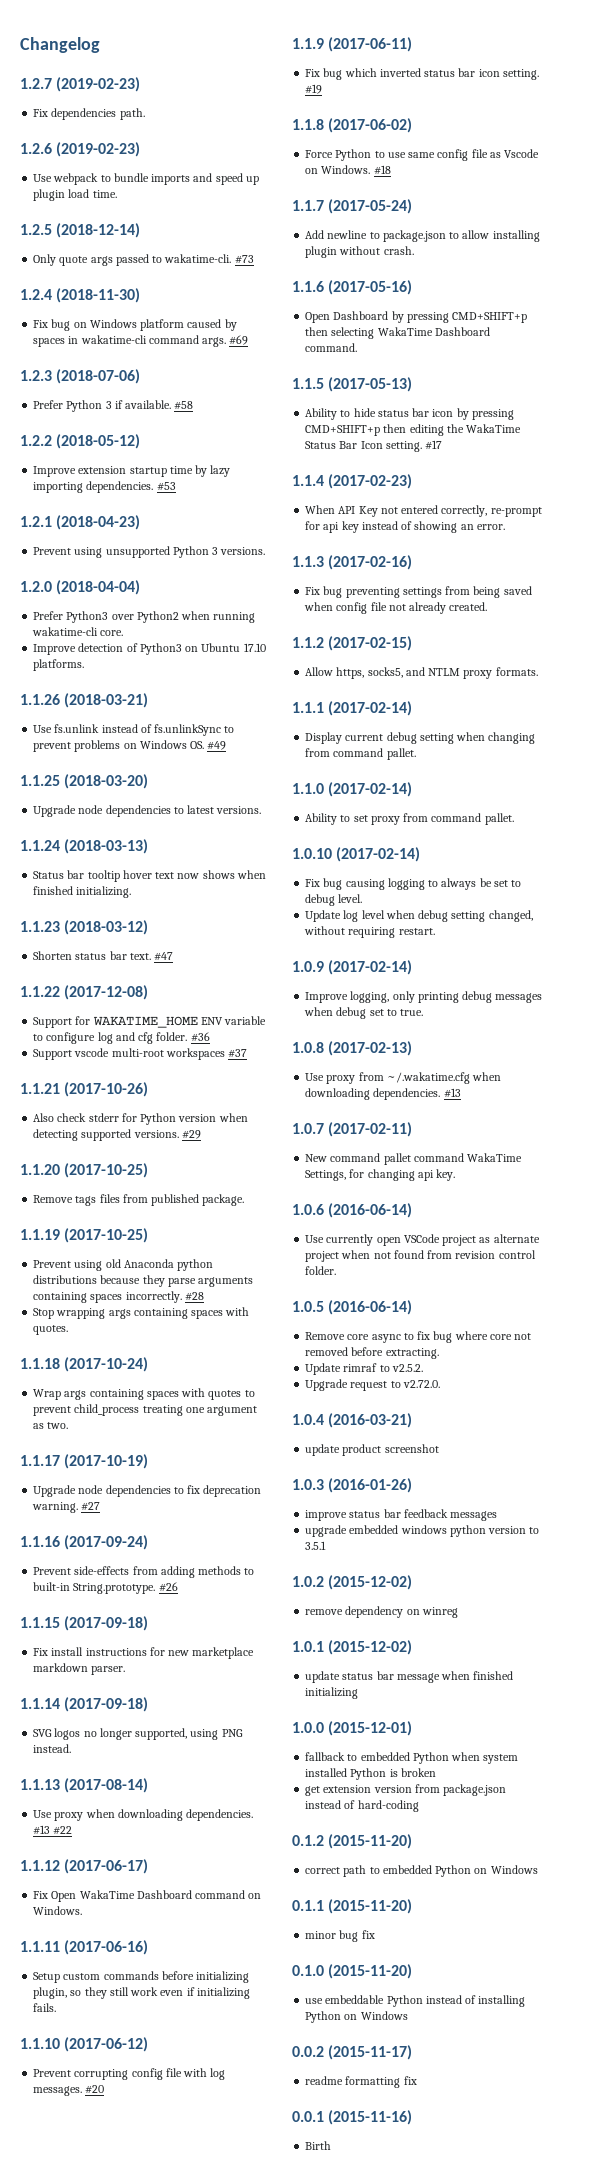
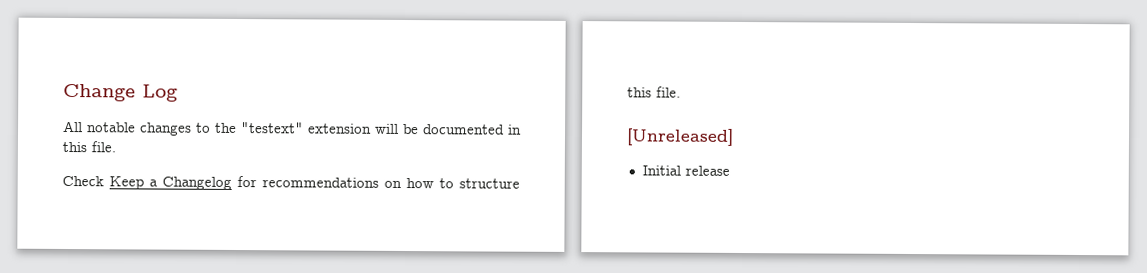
[20,37,100,53] [20,77,141,92] [33,108,145,120] [20,142,141,157] [33,173,259,185] [33,189,117,201] [20,223,141,238] [33,254,254,266] [20,288,141,303] [33,319,237,331] [33,335,249,347] [20,369,141,384] [33,400,194,412] [20,434,141,449] [33,465,231,477] [33,481,176,493] [20,515,141,530] [33,546,266,558] [20,580,141,595] [33,611,256,623] [32,627,124,636] [33,643,266,655] [33,659,85,671] [20,693,149,708] [33,724,235,736] [33,740,227,752] [20,774,149,789] [33,805,262,817] [20,839,149,854] [33,870,266,882] [33,886,132,898] [20,920,149,935] [33,951,174,961] [20,985,149,1000] [33,1016,267,1028] [33,1032,210,1044] [33,1048,248,1060] [20,1082,149,1097] [33,1113,248,1125] [33,1129,201,1141] [20,1163,149,1178] [33,1194,245,1206] [20,1228,149,1243] [33,1259,214,1271] [33,1275,254,1287] [33,1291,204,1303] [33,1307,250,1319] [33,1325,69,1335] [20,1357,149,1372] [33,1388,255,1400] [33,1404,258,1416] [33,1422,69,1429] [20,1454,149,1469] [33,1485,262,1497] [32,1502,101,1513] [20,1535,149,1550] [33,1566,255,1578] [33,1582,178,1594] [20,1616,149,1631] [33,1647,255,1659] [33,1663,126,1675] [20,1697,149,1712] [33,1728,243,1740] [33,1744,72,1753] [20,1778,149,1793] [33,1809,254,1821] [33,1825,73,1835] [20,1859,149,1874] [33,1890,262,1902] [33,1906,83,1915] [20,1940,149,1955] [33,1971,250,1983] [33,1987,250,1999] [33,2003,57,2012] [20,2037,149,2052] [33,2068,226,2080] [33,2085,105,2096] [292,37,413,52] [305,68,539,80] [305,84,323,94] [292,118,413,133] [305,149,540,161] [305,165,391,175] [292,199,413,214] [305,230,540,242] [305,246,414,258] [292,280,413,295] [305,311,528,323] [305,327,490,339] [305,343,358,352] [292,377,413,392] [305,408,514,420] [305,424,522,436] [305,440,443,452] [292,474,413,489] [305,505,542,517] [305,521,505,533] [292,555,413,570] [305,586,532,598] [304,602,488,614] [292,636,413,651] [305,667,538,679] [292,701,413,716] [305,732,536,744] [305,748,416,760] [292,782,413,797] [305,813,514,825] [292,847,421,862] [305,878,522,890] [305,894,363,906] [305,910,533,922] [304,926,435,938] [292,960,413,975] [305,991,543,1003] [304,1007,424,1019] [292,1041,413,1056] [305,1072,502,1084] [305,1088,461,1100] [292,1122,413,1137] [305,1153,523,1165] [305,1169,456,1181] [292,1203,413,1218] [305,1234,540,1246] [305,1250,536,1262] [305,1266,337,1275] [292,1300,413,1315] [305,1331,532,1343] [305,1347,439,1359] [305,1363,423,1375] [305,1379,440,1391] [292,1413,413,1428] [305,1444,439,1456] [292,1478,413,1493] [305,1509,498,1521] [305,1525,540,1537] [305,1541,327,1550] [292,1575,413,1590] [305,1606,458,1618] [292,1640,413,1655] [305,1671,514,1683] [305,1687,359,1699] [292,1721,413,1736] [305,1752,519,1764] [305,1768,436,1780] [305,1784,507,1796] [305,1800,419,1812] [292,1834,413,1849] [305,1865,538,1877] [292,1899,413,1914] [305,1930,375,1942] [292,1964,413,1979] [305,1995,526,2007] [305,2011,408,2023] [292,2045,413,2060] [305,2076,417,2088] [292,2110,413,2125] [305,2141,332,2150] Changelog // 1.2.7 (2019-02-23) // Fix dependencies path. // 1.2.6 (2019-02-23) // Use webpack to bundle imports and speed up plugin load time. // 1.2.5 (2018-12-14) // Only quote args passed to wakatime-cli. #73 // 1.2.4 (2018-11-30) // Fix bug on Windows platform caused by spaces in wakatime-cli command args. #69 // 1.2.3 (2018-07-06) // Prefer Python 3 if available. #58 // 1.2.2 (2018-05-12) // Improve extension startup time by lazy importing dependencies. #53 // 1.2.1 (2018-04-23) // Prevent using unsupported Python 3 versions. // 1.2.0 (2018-04-04) // Prefer Python3 over Python2 when running wakatime-cli core. // Improve detection of Python3 on Ubuntu 17.10 platforms. // 1.1.26 (2018-03-21) // Use fs.unlink instead of fs.unlinkSync to prevent problems on Windows OS. #49 // 1.1.25 (2018-03-20) // Upgrade node dependencies to latest versions. // 1.1.24 (2018-03-13) // Status bar tooltip hover text now shows when finished initializing. // 1.1.23 (2018-03-12) // Shorten status bar text. #47 // 1.1.22 (2017-12-08) // Support for WAKATIME_HOME ENV variable to configure log and cfg folder. #36 // Support vscode multi-root workspaces #37 // 1.1.21 (2017-10-26) // Also check stderr for Python version when detecting supported versions. #29 // 1.1.20 (2017-10-25) // Remove tags files from published package. // 1.1.19 (2017-10-25) // Prevent using old Anaconda python distributions because they parse arguments containing spaces incorrectly. #28 // Stop wrapping args containing spaces with quotes. // 1.1.18 (2017-10-24) // Wrap args containing spaces with quotes to prevent child_process treating one argument as two. // 1.1.17 (2017-10-19) // Upgrade node dependencies to fix deprecation warning. #27 // 1.1.16 (2017-09-24) // Prevent side-effects from adding methods to built-in String.prototype. #26 // 1.1.15 (2017-09-18) // Fix install instructions for new marketplace markdown parser. // 1.1.14 (2017-09-18) // SVG logos no longer supported, using PNG instead. // 1.1.13 (2017-08-14) // Use proxy when downloading dependencies. #13 #22 // 1.1.12 (2017-06-17) // Fix Open WakaTime Dashboard command on Windows. // 1.1.11 (2017-06-16) // Setup custom commands before initializing plugin, so they still work even if initializing fails. // 1.1.10 (2017-06-12) // Prevent corrupting config file with log messages. #20 // 1.1.9 (2017-06-11) // Fix bug which inverted status bar icon setting. #19 // 1.1.8 (2017-06-02) // Force Python to use same config file as Vscode on Windows. #18 // 1.1.7 (2017-05-24) // Add newline to package.json to allow installing plugin without crash. // 1.1.6 (2017-05-16) // Open Dashboard by pressing CMD+SHIFT+p then selecting WakaTime Dashboard command. // 1.1.5 (2017-05-13) // Ability to hide status bar icon by pressing CMD+SHIFT+p then editing the WakaTime Status Bar Icon setting. #17 // 1.1.4 (2017-02-23) // When API Key not entered correctly, re-prompt for api key instead of showing an error. // 1.1.3 (2017-02-16) // Fix bug preventing settings from being saved when config file not already created. // 1.1.2 (2017-02-15) // Allow https, socks5, and NTLM proxy formats. // 1.1.1 (2017-02-14) // Display current debug setting when changing from command pallet. // 1.1.0 (2017-02-14) // Ability to set proxy from command pallet. // 1.0.10 (2017-02-14) // Fix bug causing logging to always be set to debug level. // Update log level when debug setting changed, without requiring restart. // 1.0.9 (2017-02-14) // Improve logging, only printing debug messages when debug set to true. // 1.0.8 (2017-02-13) // Use proxy from ~/.wakatime.cfg when downloading dependencies. #13 // 1.0.7 (2017-02-11) // New command pallet command WakaTime Settings, for changing api key. // 1.0.6 (2016-06-14) // Use currently open VSCode project as alternate project when not found from revision control folder. // 1.0.5 (2016-06-14) // Remove core async to fix bug where core not removed before extracting. // Update rimraf to v2.5.2. // Upgrade request to v2.72.0. // 1.0.4 (2016-03-21) // update product screenshot // 1.0.3 (2016-01-26) // improve status bar feedback messages // upgrade embedded windows python version to 3.5.1 // 1.0.2 (2015-12-02) // remove dependency on winreg // 1.0.1 (2015-12-02) // update status bar message when finished initializing // 1.0.0 (2015-12-01) // fallback to embedded Python when system installed Python is broken // get extension version from package.json instead of hard-coding // 0.1.2 (2015-11-20) // correct path to embedded Python on Windows // 0.1.1 (2015-11-20) // minor bug fix // 0.1.0 (2015-11-20) // use embeddable Python instead of installing Python on Windows // 0.0.2 (2015-11-17) // readme formatting fix // 0.0.1 (2015-11-16) // Birth -> [63,83,178,102] [63,120,522,136] [62,141,116,153] [62,175,520,190] [627,86,681,98] [626,128,734,146] [641,165,730,176] Change Log // All notable changes to the "testext" extension will be documented in this file. // Check Keep a Changelog for recommendations on how to structure this file. // [Unreleased] // Initial release

